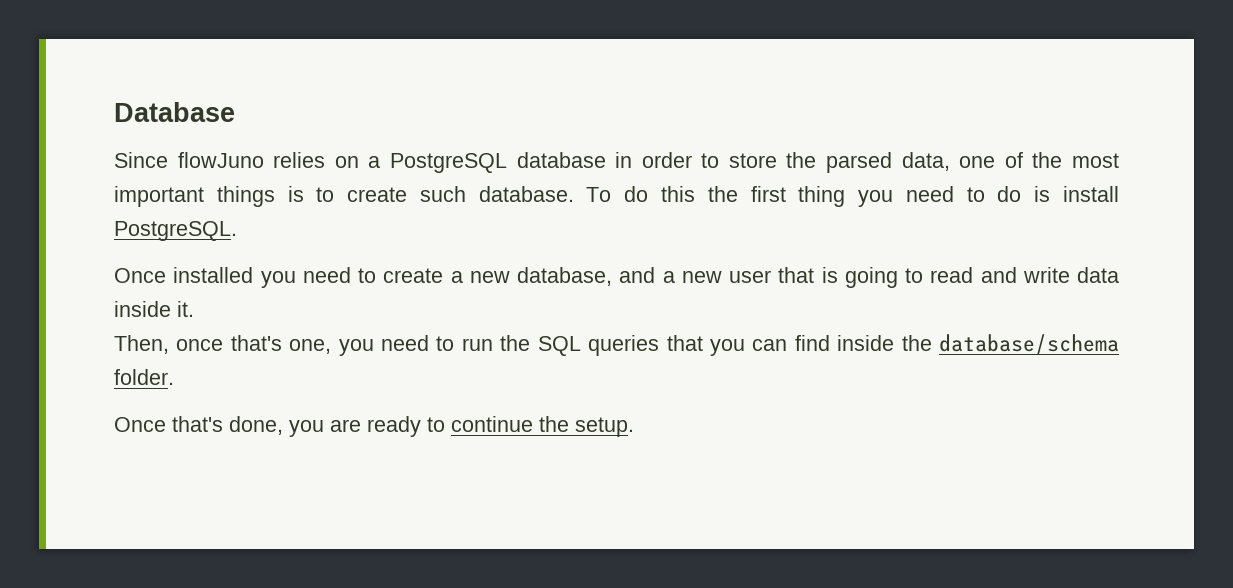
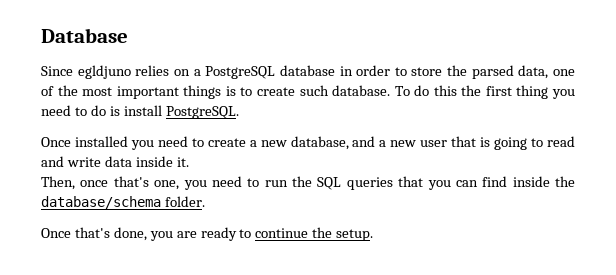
[177,152,264,168] flowJuno -> [77,65,131,79] egldjuno

